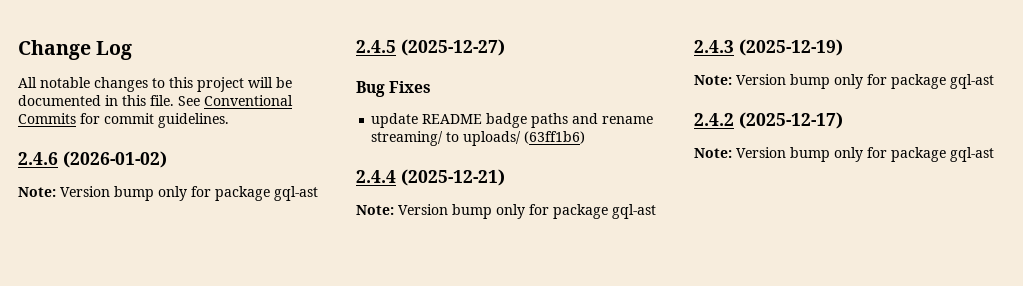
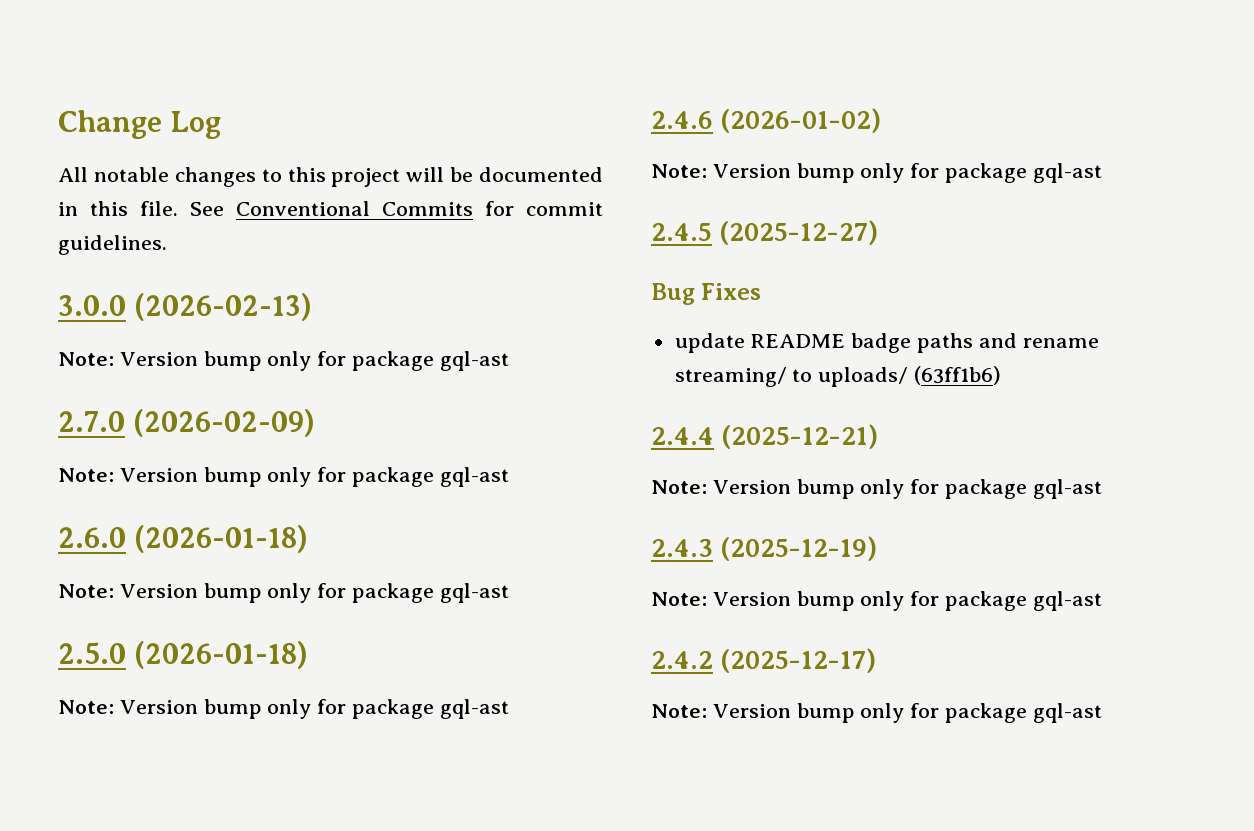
(229, 120) none -> [58,293,313,321] [58,351,509,371] [58,409,316,437] [58,467,509,487] [58,525,309,553] [58,583,509,603] [58,641,309,669] [58,699,509,719] // 3.0.0 (2026-02-13) // Note: Version bump only for package gql-ast // 2.7.0 (2026-02-09) // Note: Version bump only for package gql-ast // 2.6.0 (2026-01-18) // Note: Version bump only for package gql-ast // 2.5.0 (2026-01-18) // Note: Version bump only for package gql-ast

